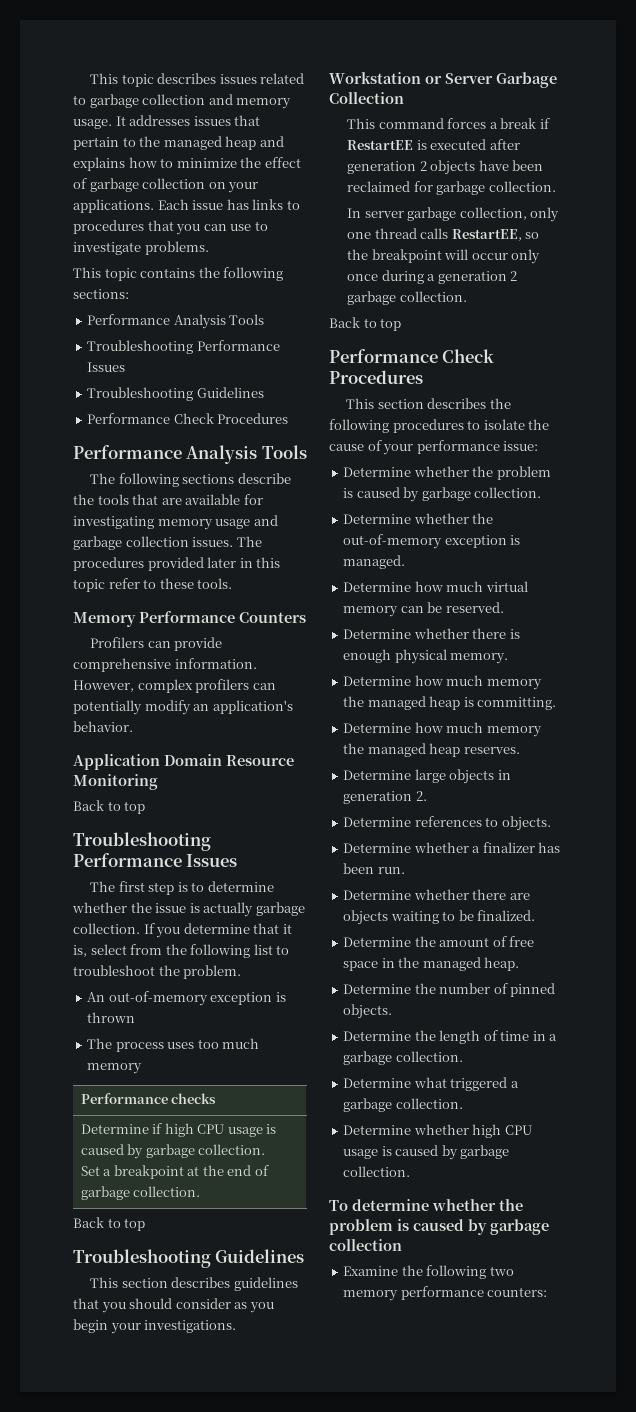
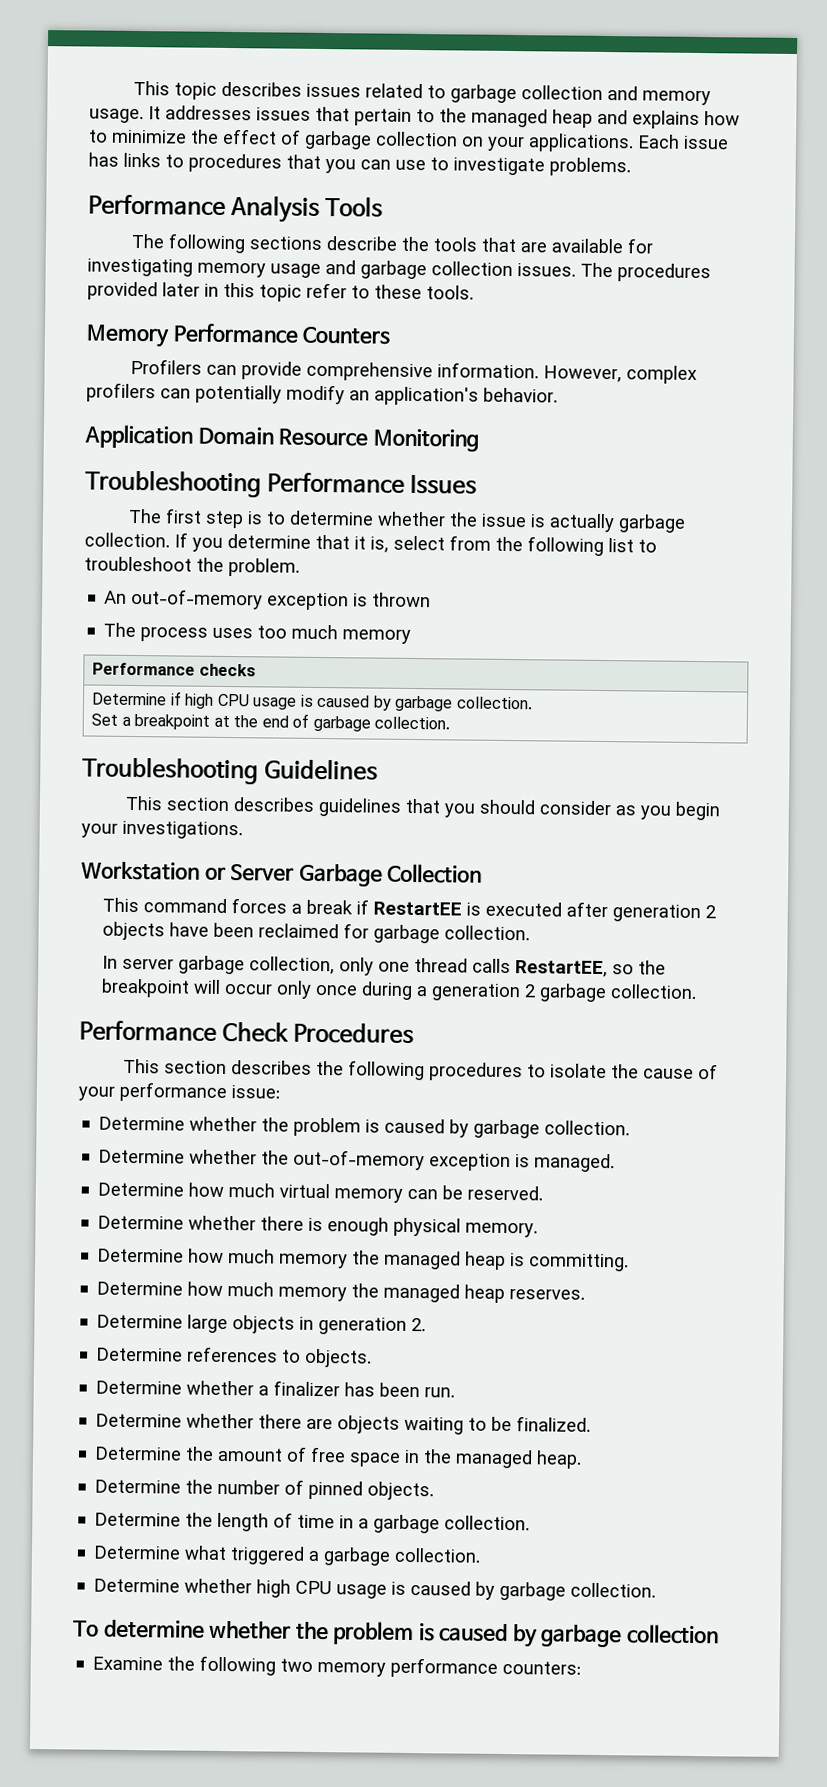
[73,267,284,281] [73,289,129,299] [87,314,265,329] [87,340,280,354] [87,362,126,372] [87,387,264,401] [87,413,289,424] // This topic contains the following sections: // Performance Analysis Tools // Troubleshooting Performance Issues // Troubleshooting Guidelines // Performance Check Procedures -> (631, 167) none
[73,800,146,814] // Back to top -> (479, 440) none
[73,1217,146,1231] // Back to top -> (451, 723) none
[329,317,402,331] // Back to top -> (697, 992) none

